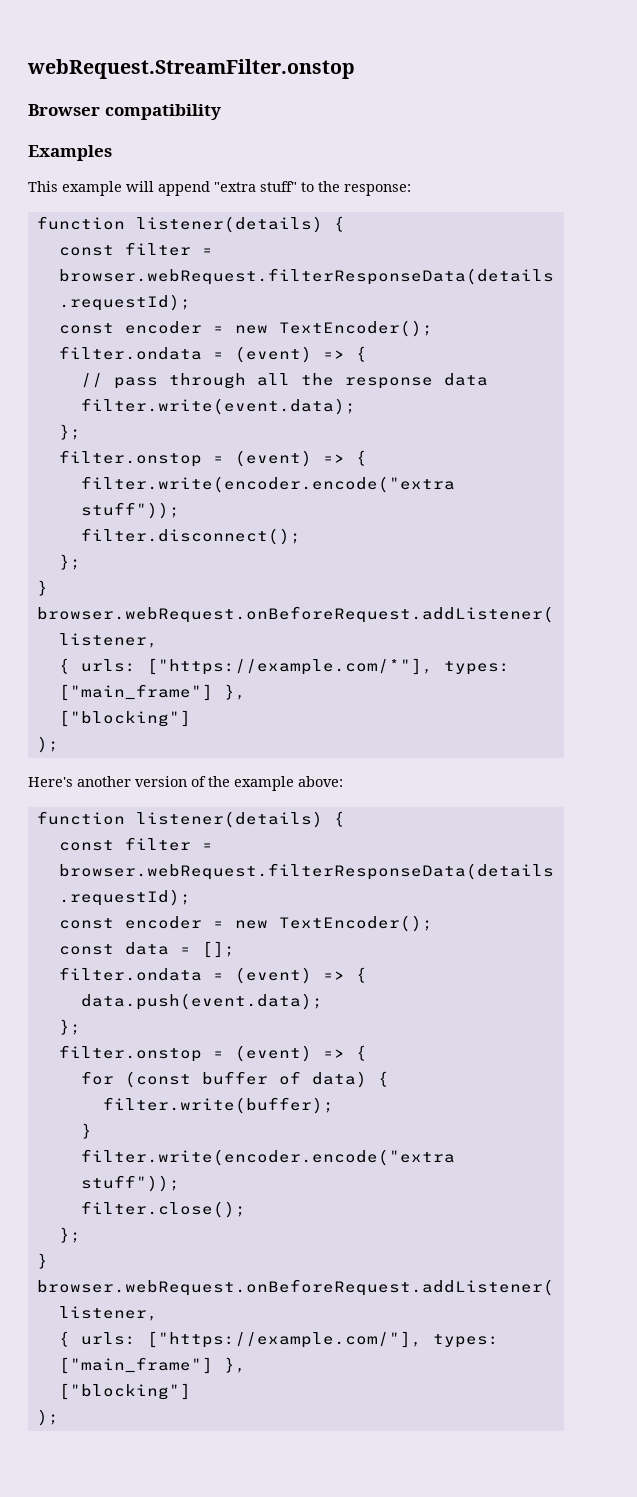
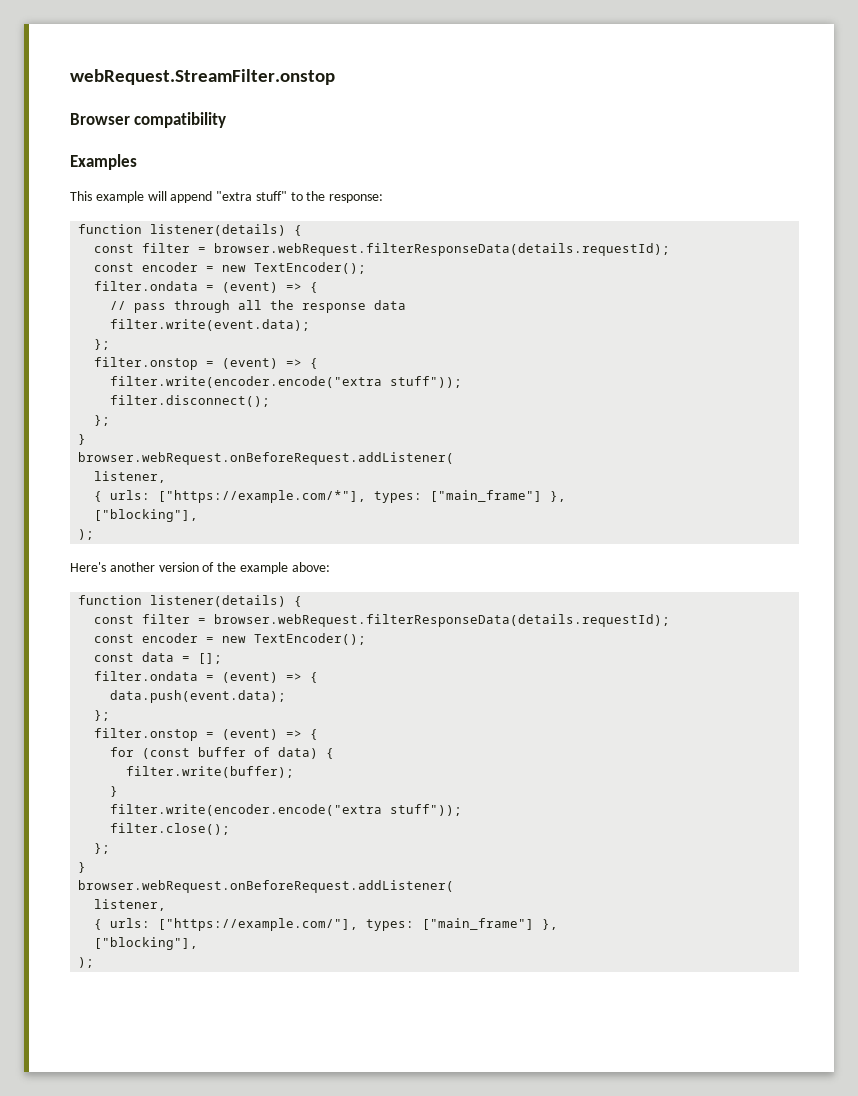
[58,710,191,727] ["blocking"] -> [94,509,199,522] ["blocking"],
[58,1383,191,1400] ["blocking"] -> [94,937,199,950] ["blocking"],

